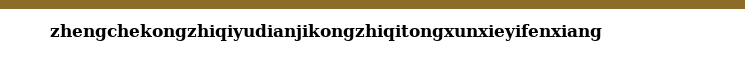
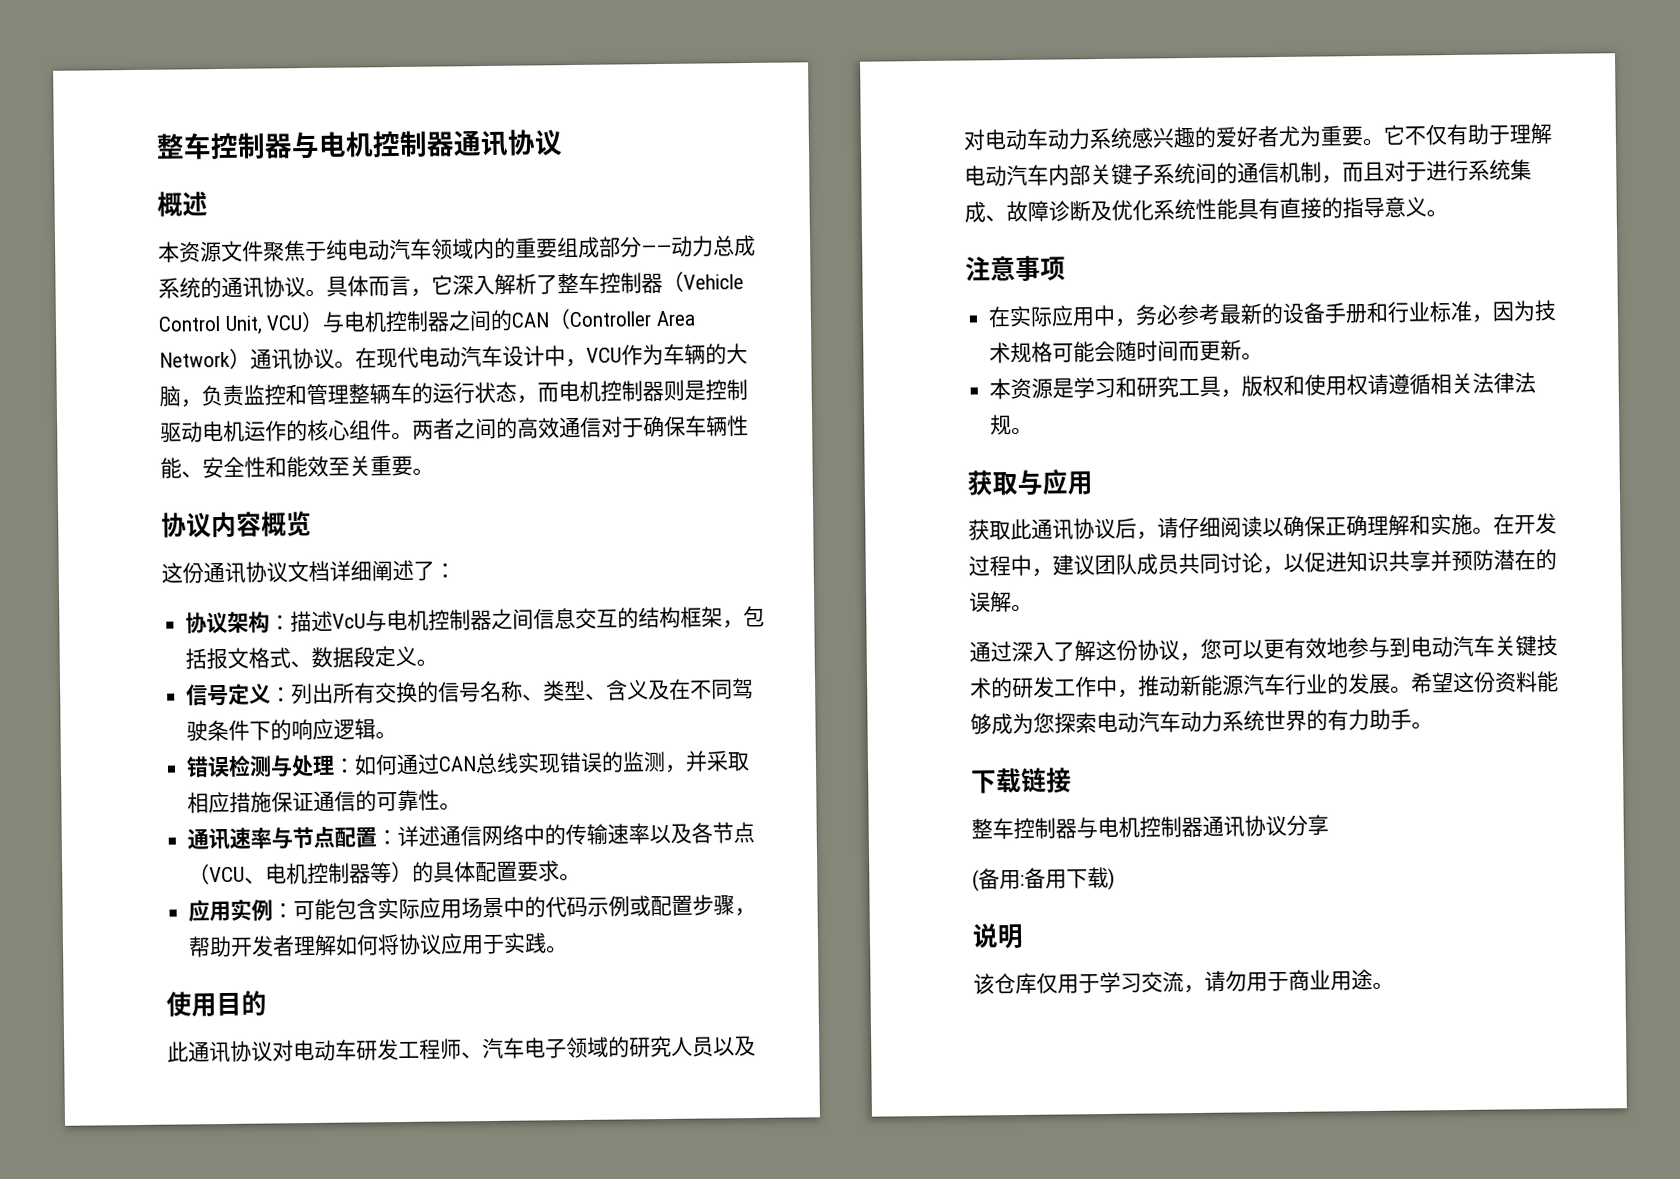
[50,24,602,41] zhengchekongzhiqiyudianjikongzhiqitongxunxieyifenxiang -> [156,129,563,160] [157,191,208,217] [158,234,756,263] [158,271,744,299] [158,309,696,335] [159,343,748,371] [159,379,748,408] [160,415,749,443] [160,455,434,479] [161,510,312,539] [161,559,456,584] [185,605,766,635] [185,645,439,670] [186,677,755,707] [186,718,398,742] [186,750,751,778] [187,789,462,814] [187,821,756,851] [188,860,582,885] [188,894,757,923] [188,932,569,958] [166,990,267,1017] [167,1035,756,1064] [963,122,1552,151] [964,159,1532,187] [964,196,1448,223] [965,255,1066,282] [988,299,1557,328] [989,339,1264,364] [989,372,1537,400] [990,414,1034,436] [967,468,1093,496] [968,512,1557,541] [968,548,1557,577] [969,591,1033,613] [969,634,1558,663] [970,670,1559,699] [970,708,1433,735] [971,767,1072,794] [971,814,1329,840] [972,866,1115,892] [972,923,1024,949] [973,968,1394,995] 整车控制器与电机控制器通讯协议 // 概述 // 本资源文件聚焦于纯电动汽车领域内的重要组成部分——动力总成系统的通讯协议。具体而言，它深入解析了整车控制器（Vehicle Control Unit, VCU）与电机控制器之间的CAN（Controller Area Network）通讯协议。在现代电动汽车设计中，VCU作为车辆的大脑，负责监控和管理整辆车的运行状态，而电机控制器则是控制驱动电机运作的核心组件。两者之间的高效通信对于确保车辆性能、安全性和能效至关重要。 // 协议内容概览 // 这份通讯协议文档详细阐述了： // 协议架构：描述VcU与电机控制器之间信息交互的结构框架，包括报文格式、数据段定义。 // 信号定义：列出所有交换的信号名称、类型、含义及在不同驾驶条件下的响应逻辑。 // 错误检测与处理：如何通过CAN总线实现错误的监测，并采取相应措施保证通信的可靠性。 // 通讯速率与节点配置：详述通信网络中的传输速率以及各节点（VCU、电机控制器等）的具体配置要求。 // 应用实例：可能包含实际应用场景中的代码示例或配置步骤，帮助开发者理解如何将协议应用于实践。 // 使用目的 // 此通讯协议对电动车研发工程师、汽车电子领域的研究人员以及对电动车动力系统感兴趣的爱好者尤为重要。它不仅有助于理解电动汽车内部关键子系统间的通信机制，而且对于进行系统集成、故障诊断及优化系统性能具有直接的指导意义。 // 注意事项 // 在实际应用中，务必参考最新的设备手册和行业标准，因为技术规格可能会随时间而更新。 // 本资源是学习和研究工具，版权和使用权请遵循相关法律法规。 // 获取与应用 // 获取此通讯协议后，请仔细阅读以确保正确理解和实施。在开发过程中，建议团队成员共同讨论，以促进知识共享并预防潜在的误解。 // 通过深入了解这份协议，您可以更有效地参与到电动汽车关键技术的研发工作中，推动新能源汽车行业的发展。希望这份资料能够成为您探索电动汽车动力系统世界的有力助手。 // 下载链接 // 整车控制器与电机控制器通讯协议分享 // (备用:备用下载) // 说明 // 该仓库仅用于学习交流，请勿用于商业用途。

